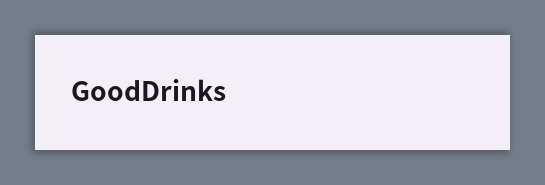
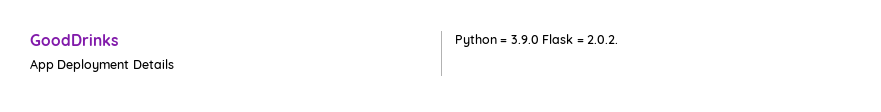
(226, 90) none -> [30,59,174,72] [455,34,618,47] // App Deployment Details // Python = 3.9.0 Flask = 2.0.2.

